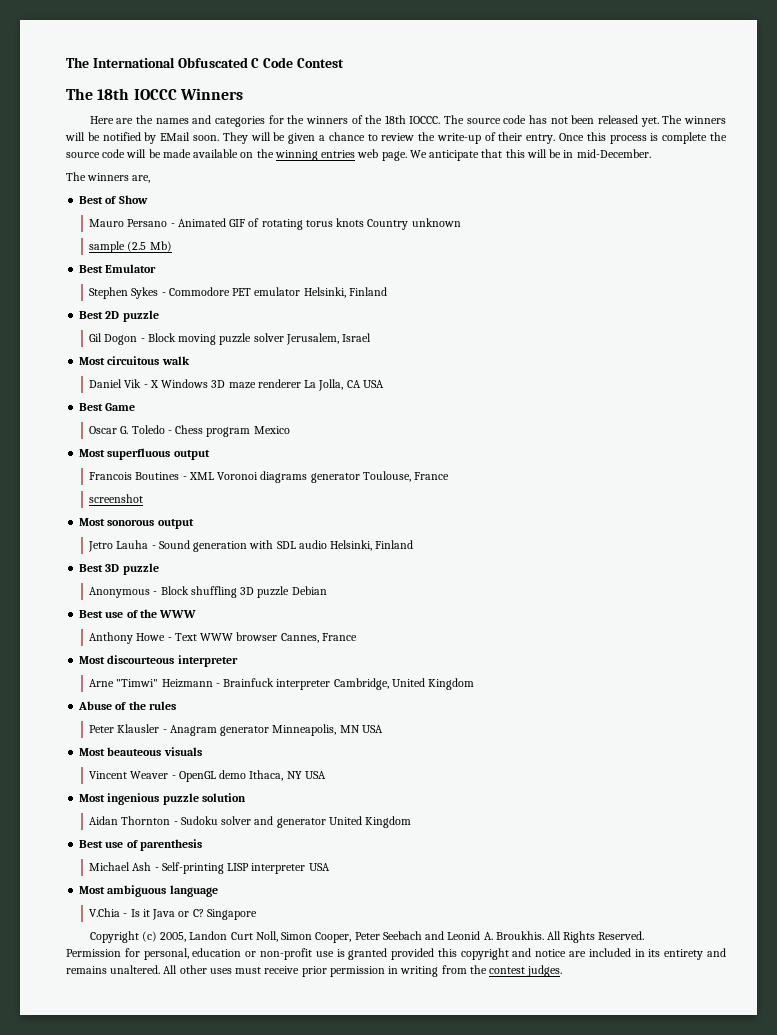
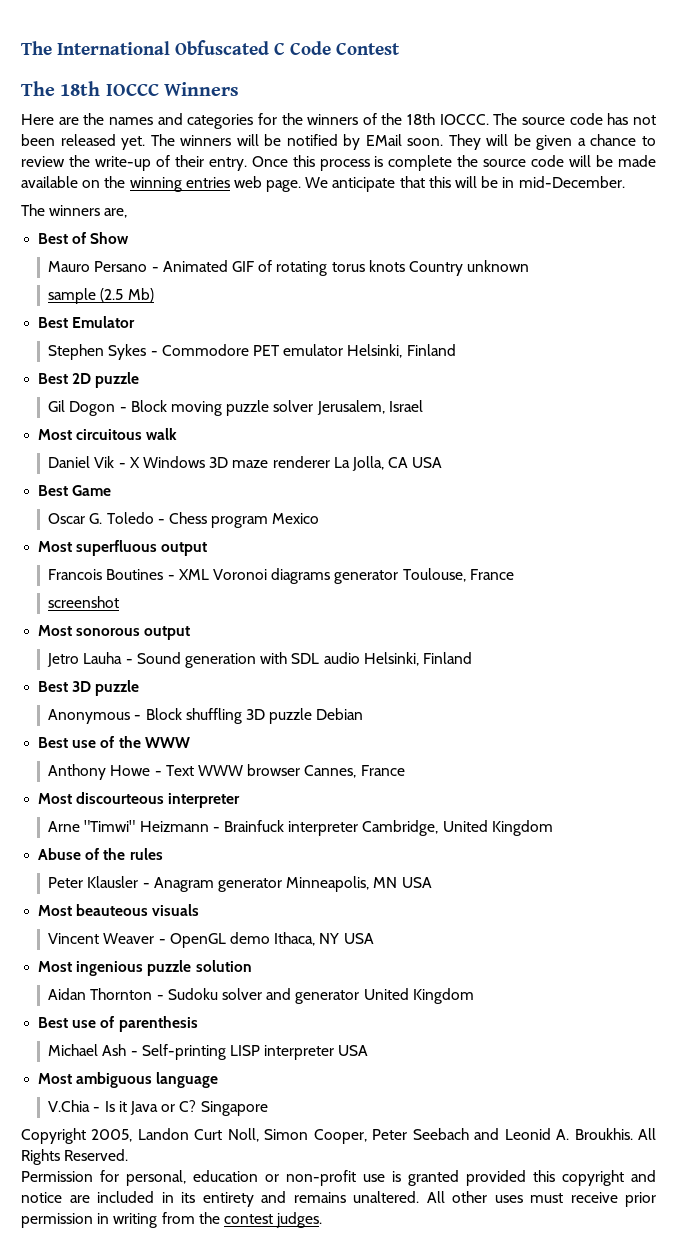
[141,931,157,942] (c) -> (86, 1136) none

